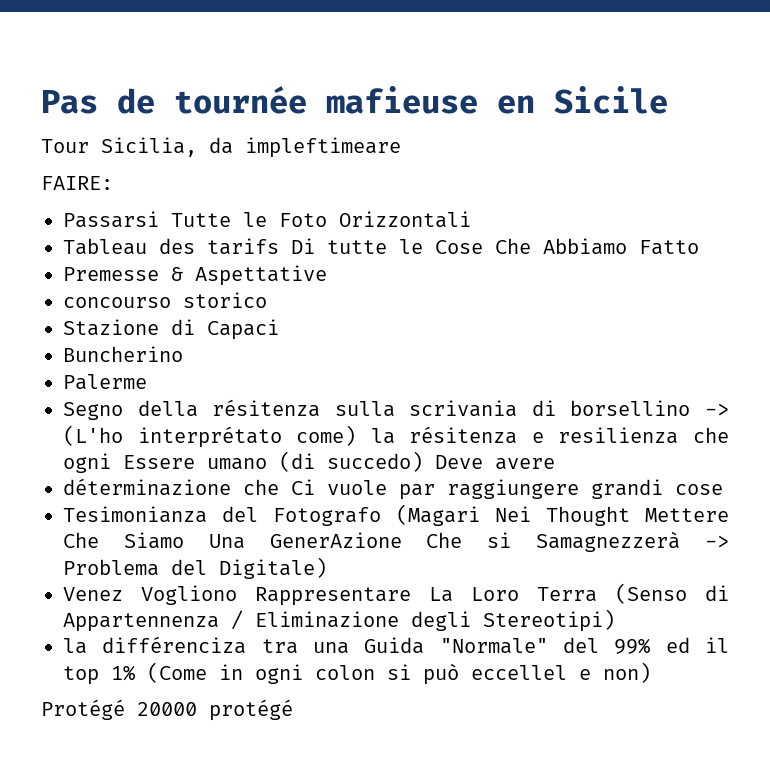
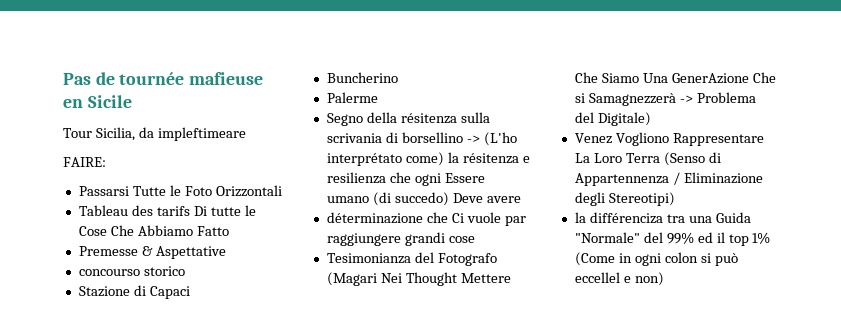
[41,699,293,721] // Protégé 20000 protégé -> (664, 279) none

